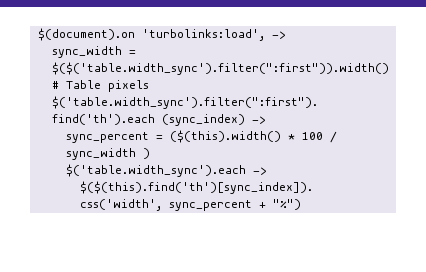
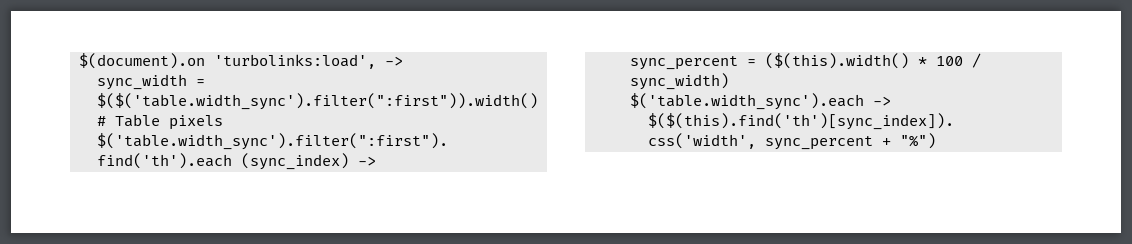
[65,148,150,160] sync_width ) -> [630,73,729,90] sync_width)

